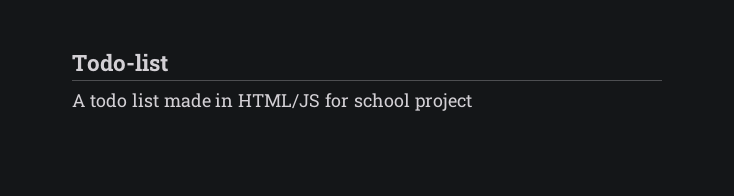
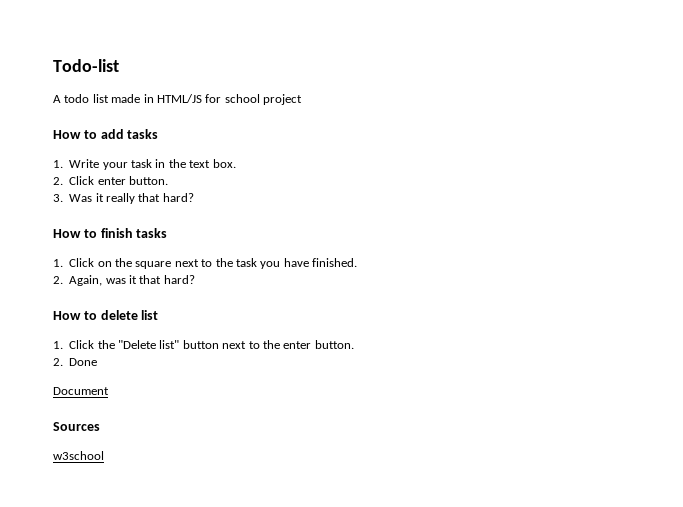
(472, 102) none -> [53,129,159,139] [53,159,236,170] [53,176,168,185] [53,193,194,204] [53,228,168,238] [53,258,357,269] [53,275,195,286] [53,310,159,320] [53,340,354,349] [53,358,98,366] [53,387,109,395] [53,422,100,431] [53,451,104,460] // How to add tasks // 1. Write your task in the text box. // 2. Click enter button. // 3. Was it really that hard? // How to finish tasks // 1. Click on the square next to the task you have finished. // 2. Again, was it that hard? // How to delete list // 1. Click the "Delete list" button next to the enter button. // 2. Done // Document // Sources // w3school

